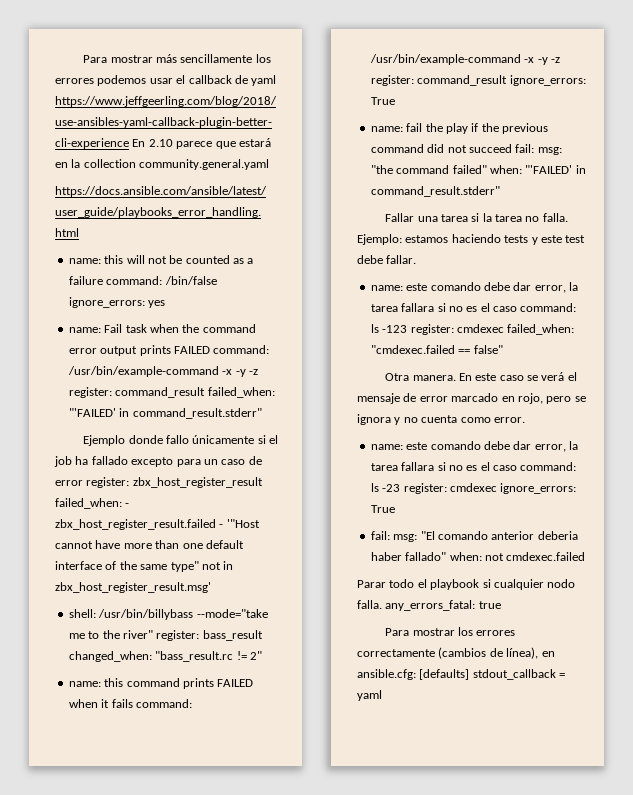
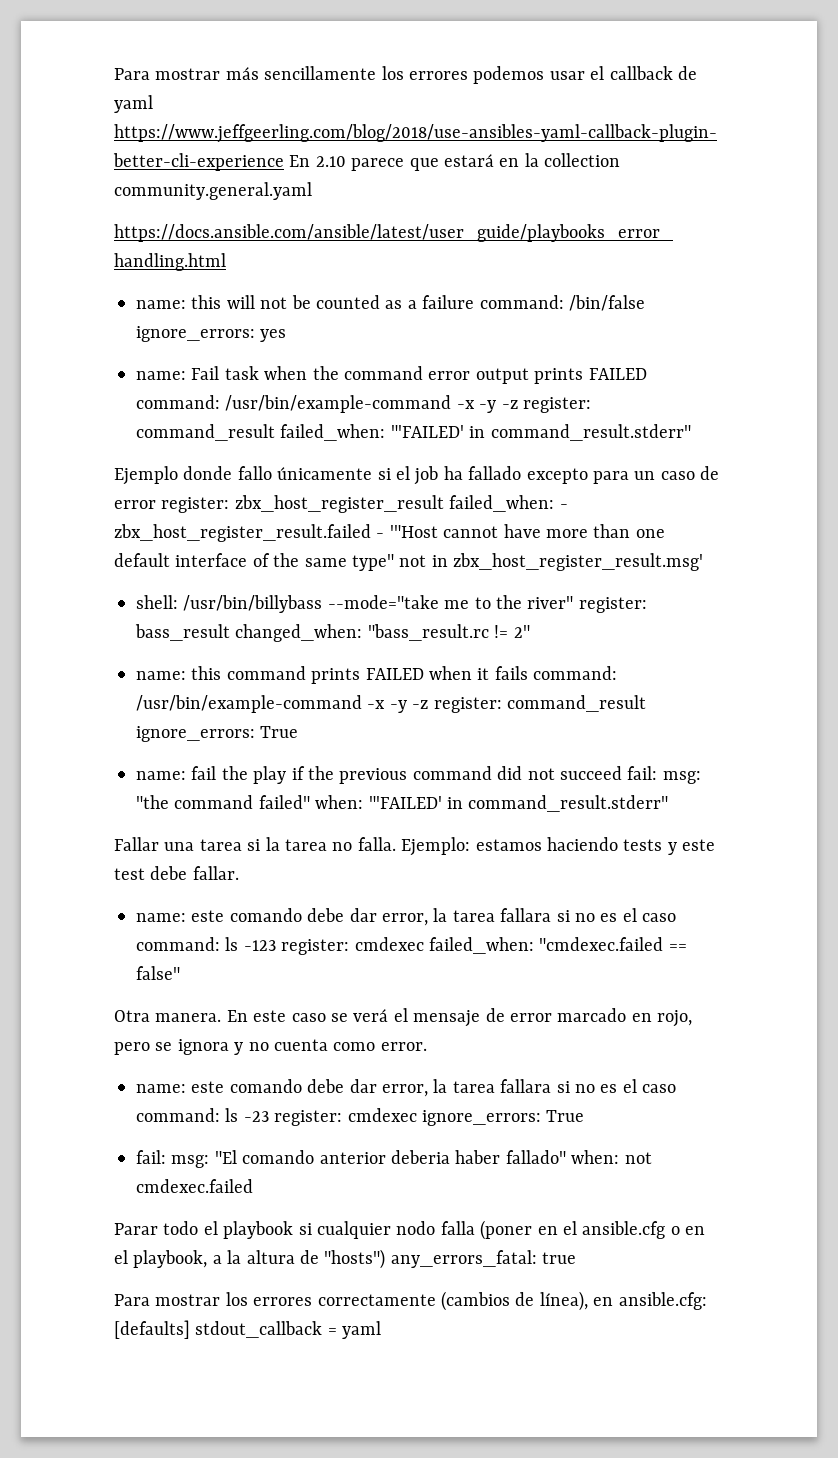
[357,600,382,609] falla. -> [440,1220,706,1240] [114,1249,386,1269] falla (poner en el ansible.cfg o en el playbook, a la altura de "hosts")

